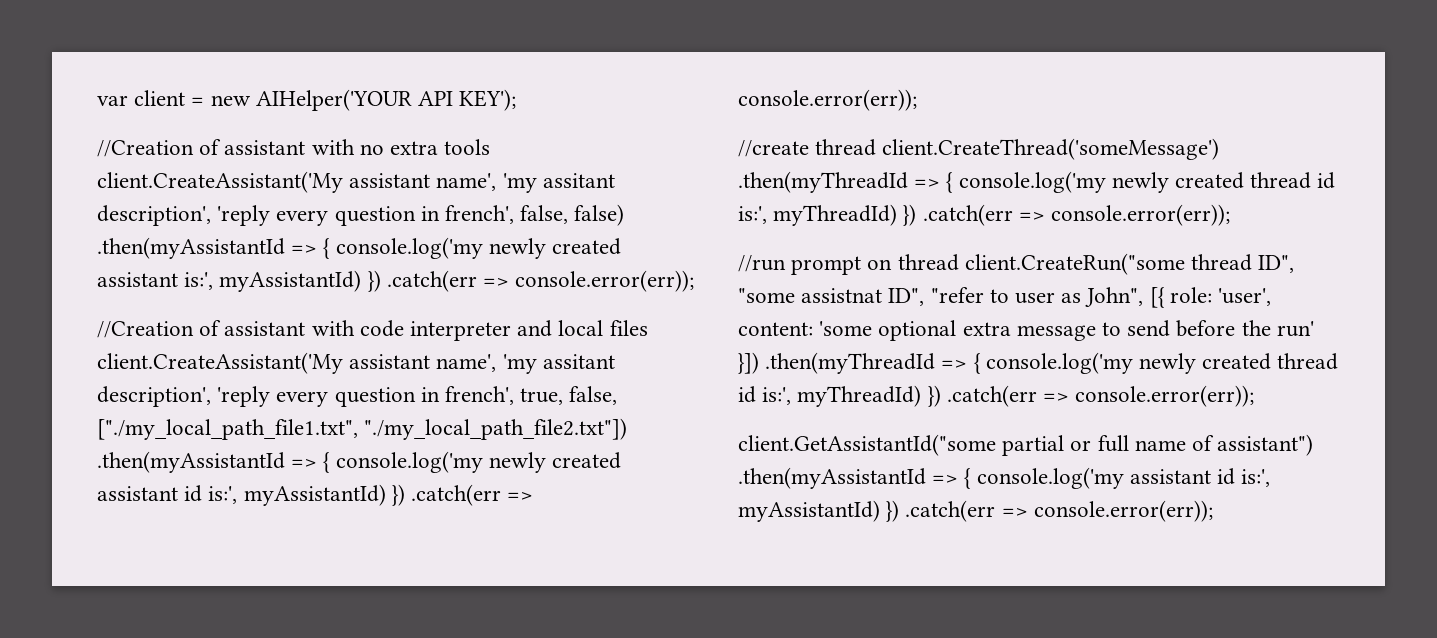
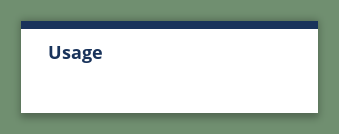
[97,89,517,111] [97,139,491,157] [97,171,615,193] [97,204,625,226] [97,237,622,259] [97,270,695,292] [97,320,648,341] [97,352,615,374] [97,386,618,407] [97,418,628,440] [97,451,622,473] [97,484,534,506] [738,89,917,111] [738,138,1220,160] [738,171,1336,193] [738,204,1231,226] [738,253,1295,275] [738,287,1272,308] [738,320,1314,341] [738,352,1339,374] [738,385,1255,407] [738,434,1314,456] [738,467,1271,489] [738,500,1213,522] var client = new AIHelper('YOUR API KEY'); // //Creation of assistant with no extra tools client.CreateAssistant('My assistant name', 'my assitant description', 'reply every question in french', false, false) .then(myAssistantId => { console.log('my newly created assistant is:', myAssistantId) }) .catch(err => console.error(err)); // //Creation of assistant with code interpreter and local files client.CreateAssistant('My assistant name', 'my assitant description', 'reply every question in french', true, false, ["./my_local_path_file1.txt", "./my_local_path_file2.txt"]) .then(myAssistantId => { console.log('my newly created assistant id is:', myAssistantId) }) .catch(err => console.error(err)); // //create thread client.CreateThread('someMessage') .then(myThreadId => { console.log('my newly created thread id is:', myThreadId) }) .catch(err => console.error(err)); // //run prompt on thread client.CreateRun("some thread ID", "some assistnat ID", "refer to user as John", [{ role: 'user', content: 'some optional extra message to send before the run' }]) .then(myThreadId => { console.log('my newly created thread id is:', myThreadId) }) .catch(err => console.error(err)); // client.GetAssistantId("some partial or full name of assistant") .then(myAssistantId => { console.log('my assistant id is:', myAssistantId) }) .catch(err => console.error(err)); -> [48,46,103,63] Usage

